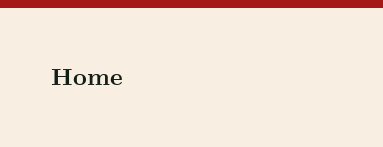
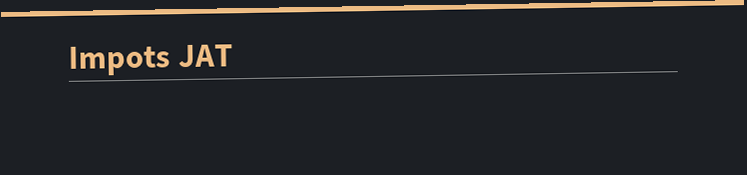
[51,69,123,85] Home -> [68,44,233,76] Impots JAT

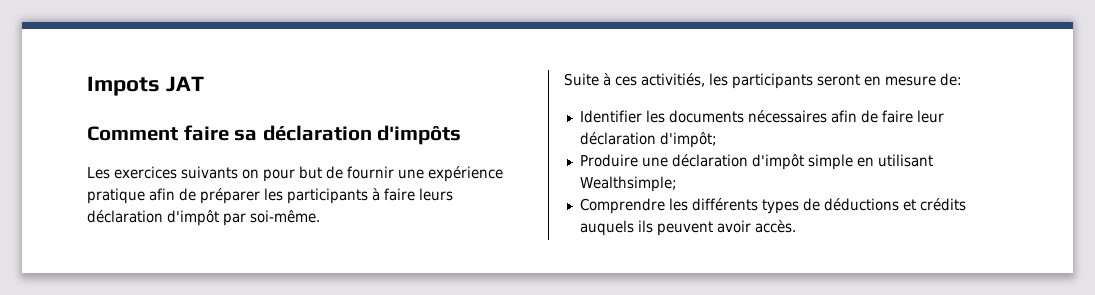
(233, 56) none -> [87,125,462,145] [87,166,503,182] [87,188,453,204] [87,210,320,226] [564,73,962,89] [579,110,944,123] [579,132,717,148] [579,154,933,170] [579,176,677,192] [579,198,966,214] [579,220,796,236] // Comment faire sa déclaration d'impôts // Les exercices suivants on pour but de fournir une expérience pratique afin de préparer les participants à faire leurs déclaration d'impôt par soi-même. // Suite à ces activitiés, les participants seront en mesure de: // Identifier les documents nécessaires afin de faire leur déclaration d'impôt; // Produire une déclaration d'impôt simple en utilisant Wealthsimple; // Comprendre les différents types de déductions et crédits auquels ils peuvent avoir accès.

